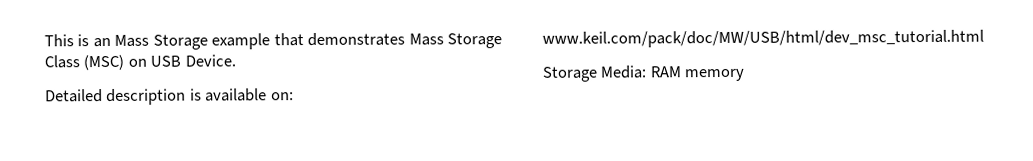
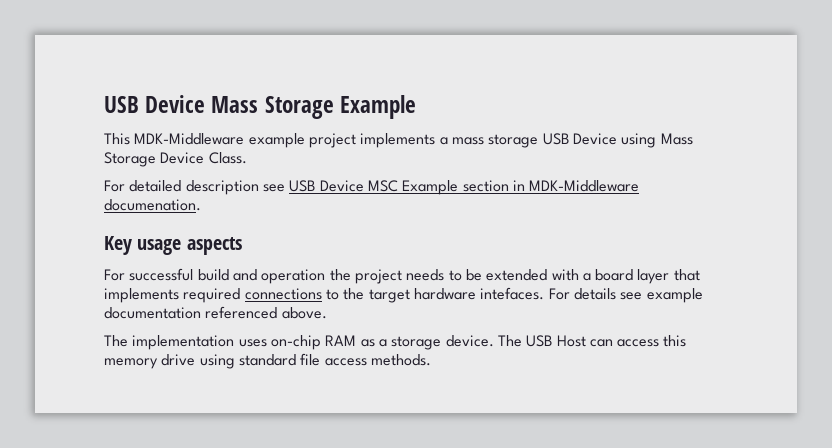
[44,32,503,50] [44,54,236,71] [45,88,294,106] [542,29,984,48] [542,65,746,82] This is an Mass Storage example that demonstrates Mass Storage Class (MSC) on USB Device. // Detailed description is available on: www.keil.com/pack/doc/MW/USB/html/dev_msc_tutorial.html // Storage Media: RAM memory -> [104,95,416,119] [104,133,693,148] [104,152,247,167] [104,180,640,195] [104,199,201,211] [104,236,242,255] [104,268,700,284] [104,287,703,303] [104,306,327,319] [104,335,687,350] [104,353,431,369] USB Device Mass Storage Example // This MDK-Middleware example project implements a mass storage USB Device using Mass Storage Device Class. // For detailed description see USB Device MSC Example section in MDK-Middleware documenation. // Key usage aspects // For successful build and operation the project needs to be extended with a board layer that implements required connections to the target hardware intefaces. For details see example documentation referenced above. // The implementation uses on-chip RAM as a storage device. The USB Host can access this memory drive using standard file access methods.

